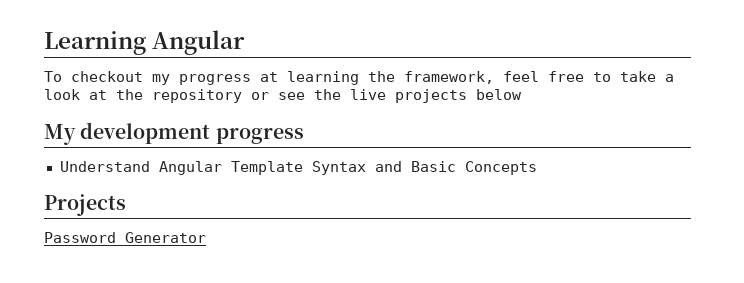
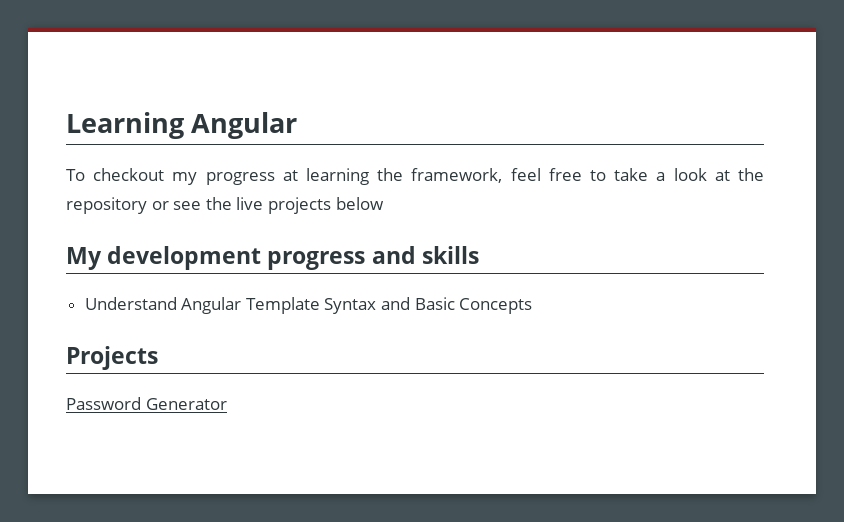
(304, 136) none -> [371,246,479,264] and skills

